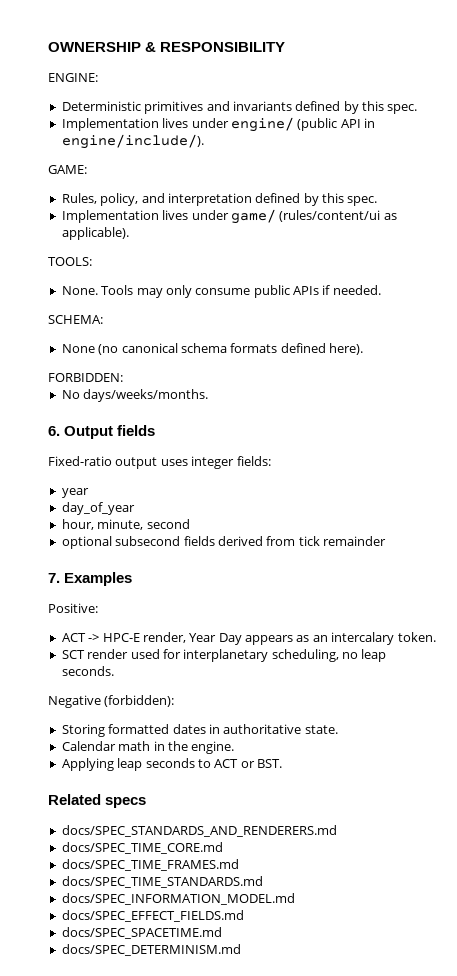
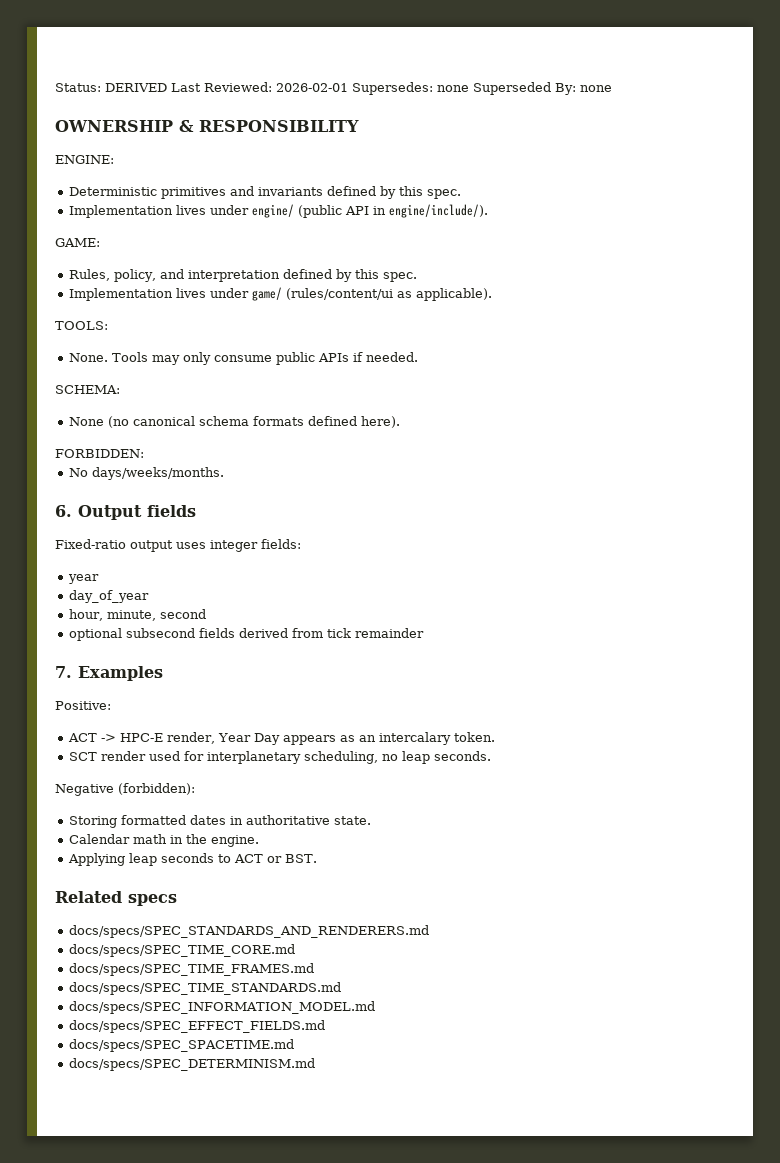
(48, 47) none -> [55,82,612,95] Status: DERIVED Last Reviewed: 2026-02-01 Supersedes: none Superseded By: none //
[61,825,337,837] [61,842,223,854] [61,859,239,871] [61,876,263,888] [61,893,295,905] [61,910,244,922] [61,927,222,939] [61,944,241,956] docs/SPEC_STANDARDS_AND_RENDERERS.md // docs/SPEC_TIME_CORE.md // docs/SPEC_TIME_FRAMES.md // docs/SPEC_TIME_STANDARDS.md // docs/SPEC_INFORMATION_MODEL.md // docs/SPEC_EFFECT_FIELDS.md // docs/SPEC_SPACETIME.md // docs/SPEC_DETERMINISM.md -> [68,925,429,938] [68,944,295,957] [68,963,314,976] [68,982,341,995] [68,1001,375,1014] [68,1020,325,1033] [68,1039,294,1052] [68,1058,315,1071] docs/specs/SPEC_STANDARDS_AND_RENDERERS.md // docs/specs/SPEC_TIME_CORE.md // docs/specs/SPEC_TIME_FRAMES.md // docs/specs/SPEC_TIME_STANDARDS.md // docs/specs/SPEC_INFORMATION_MODEL.md // docs/specs/SPEC_EFFECT_FIELDS.md // docs/specs/SPEC_SPACETIME.md // docs/specs/SPEC_DETERMINISM.md

